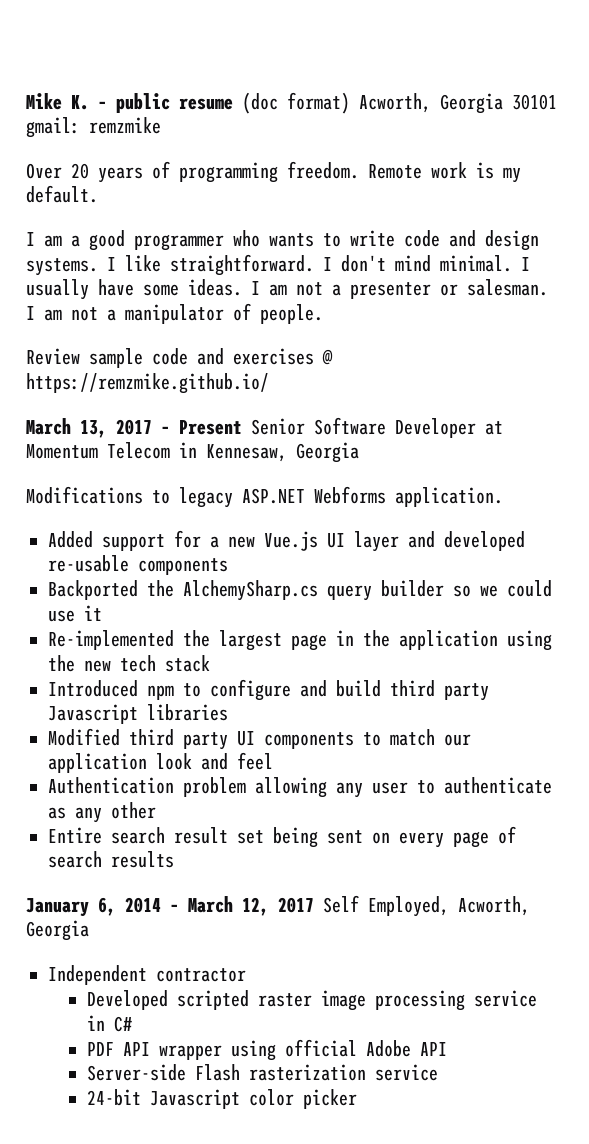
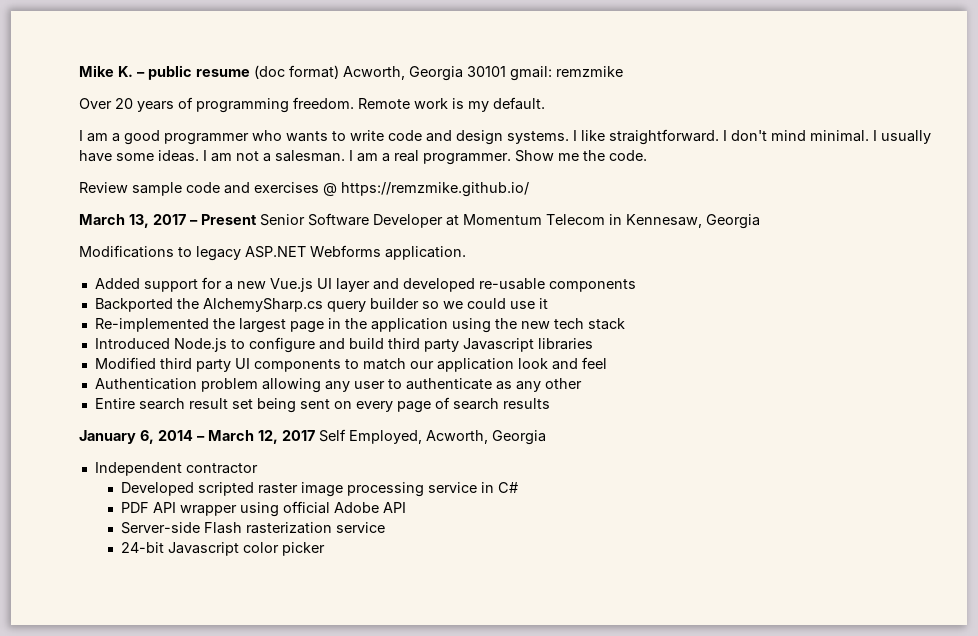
[350,282,458,299] presenter or -> (271, 157) none
[71,303,323,324] not a manipulator of people. -> [382,150,647,165] a real programmer. Show me the code.
[147,685,174,700] npm -> [173,338,227,352] Node.js

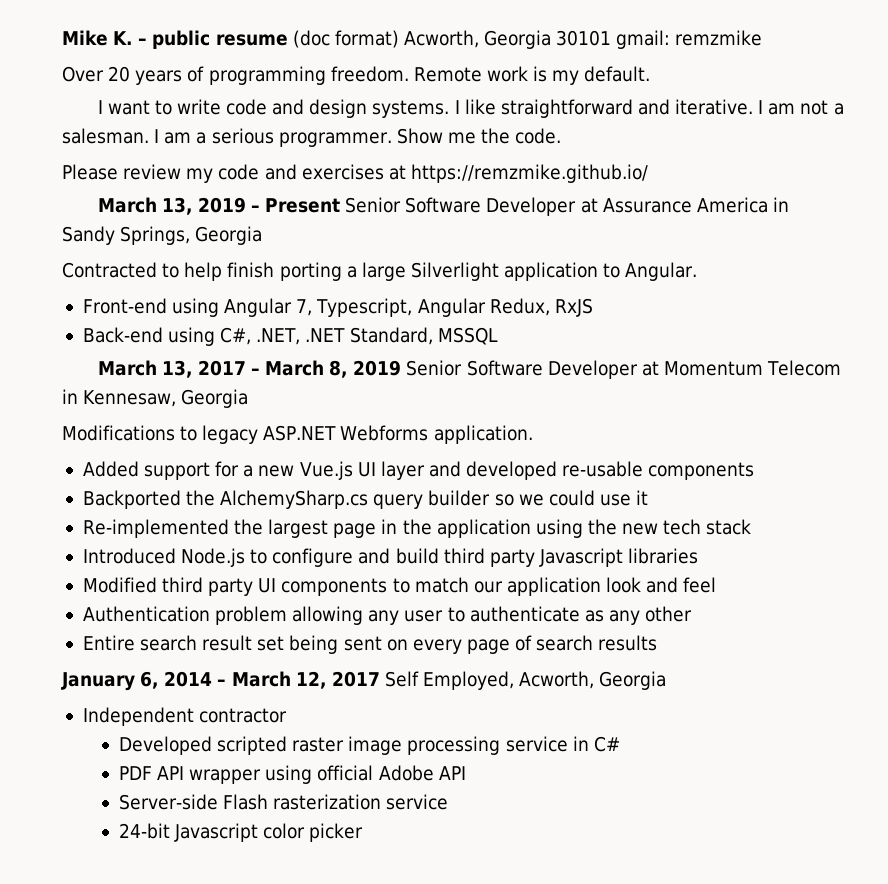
[87,130,328,145] am a good programmer who wants -> [107,100,150,115] want
[609,129,931,145] [79,150,199,162] straightforward. I don't mind minimal. I usually have some ideas. -> [500,99,754,118] straightforward and iterative.
[394,150,419,162] real -> [211,128,274,144] serious
[79,182,182,196] Review sample -> [62,164,214,183] Please review my
[323,182,337,196] @ -> [388,165,406,180] at
(529, 189) none -> [97,197,789,216] [62,226,263,245] [62,262,698,281] [82,298,593,317] [82,327,498,346] // March 13, 2019 – Present Senior Software Developer at Assurance America in Sandy Springs, Georgia // Contracted to help finish porting a large Silverlight application to Angular. // Front-end using Angular 7, Typescript, Angular Redux, RxJS // Back-end using C#, .NET, .NET Standard, MSSQL
[201,214,257,225] Present -> [265,360,402,378] March 8, 2019

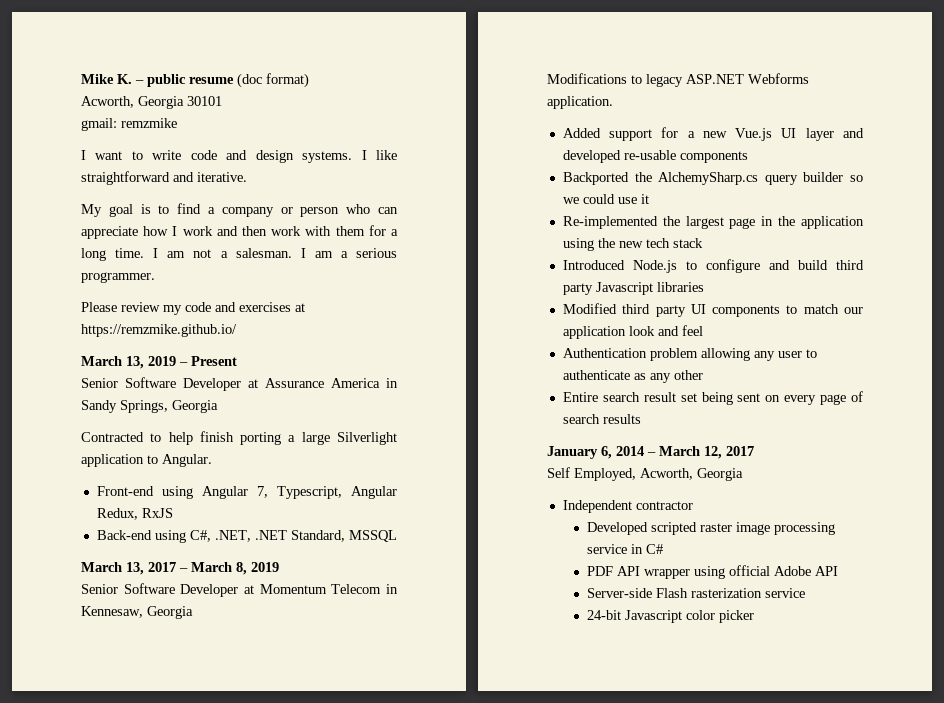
(399, 39) none -> (309, 80) //
(612, 38) none -> (222, 101) //
[62,66,651,85] // Over 20 years of programming freedom. Remote work is my default. -> (177, 123) none
(754, 107) none -> [81,203,399,217] [81,225,398,239] [81,248,145,261] // My goal is to find a company or person who can appreciate how I work and then work with them for a long time.
[396,128,562,144] Show me the code. -> (155, 277) none
(341, 205) none -> (237, 361) //
(402, 368) none -> (279, 567) //
(380, 679) none -> (754, 451) //

